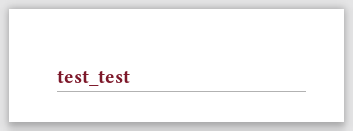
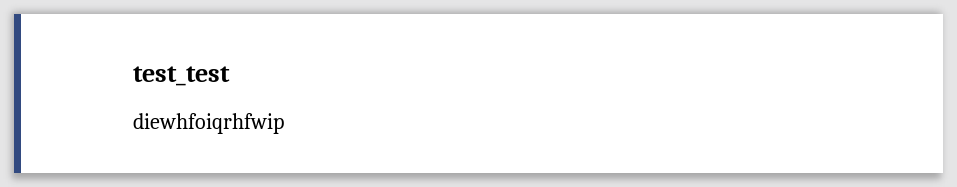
(130, 78) none -> [133,113,284,134] // diewhfoiqrhfwip

